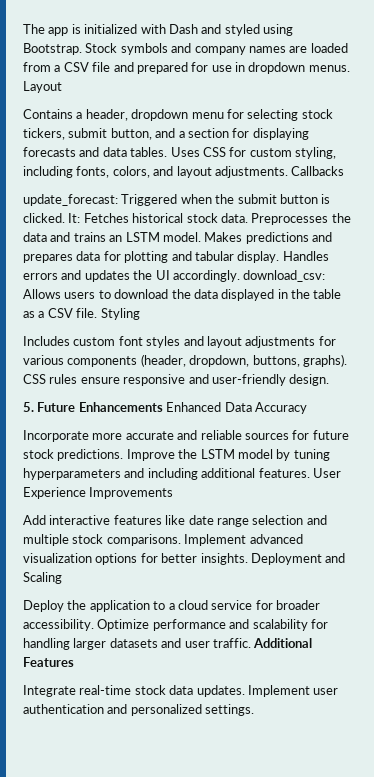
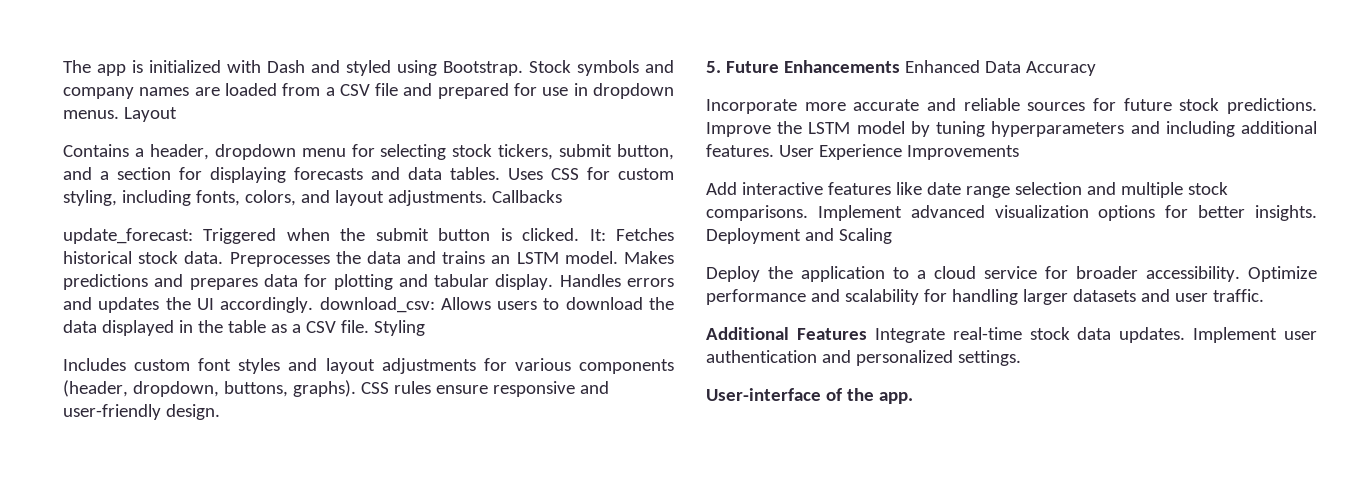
(251, 643) none -> (1264, 295) //
(74, 662) // -> (867, 334) none
(255, 710) none -> [706,388,913,404] // User-interface of the app.

